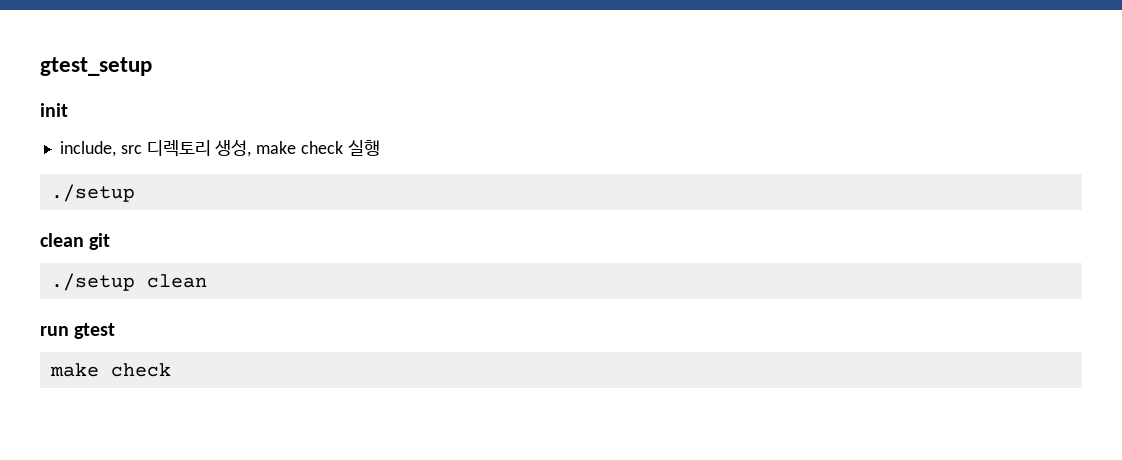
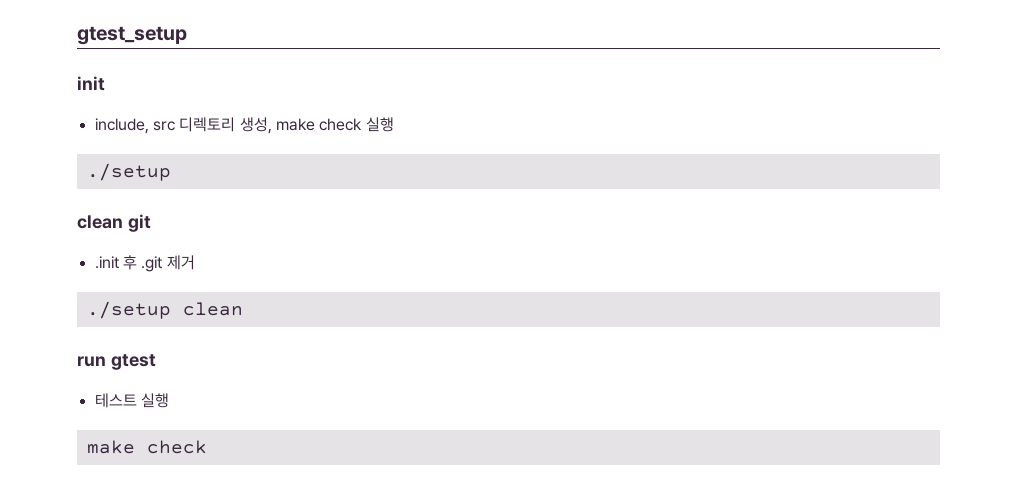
(111, 241) none -> [94,255,195,272] // .init 후 .git 제거
(116, 331) none -> [94,393,169,408] // 테스트 실행

